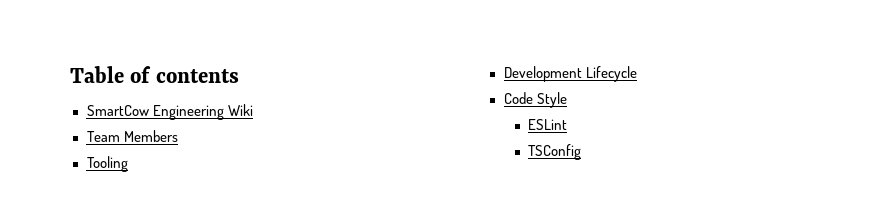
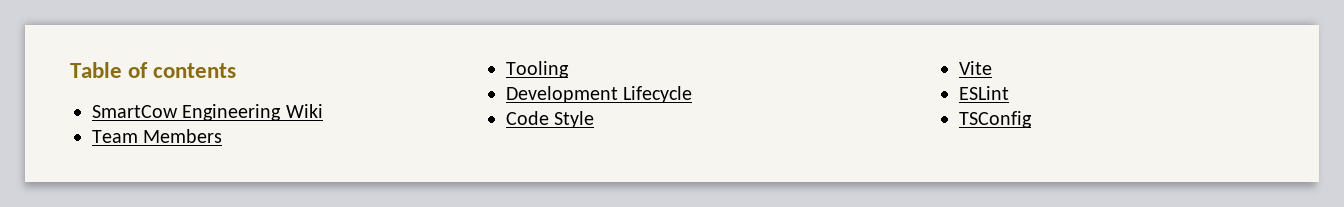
(567, 100) none -> [959,61,993,75] // Vite

